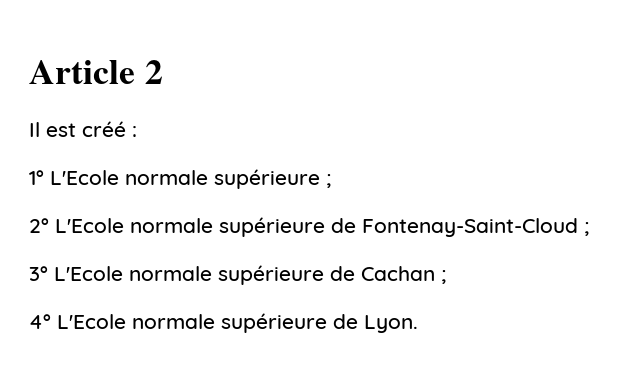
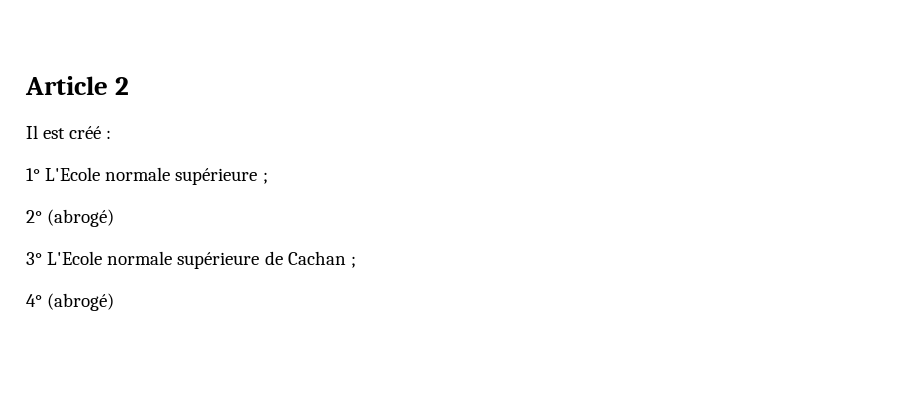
[55,217,589,237] L'Ecole normale supérieure de Fontenay-Saint-Cloud ; -> [47,209,115,227] (abrogé)
[57,313,418,333] L'Ecole normale supérieure de Lyon. -> [47,293,115,311] (abrogé)

